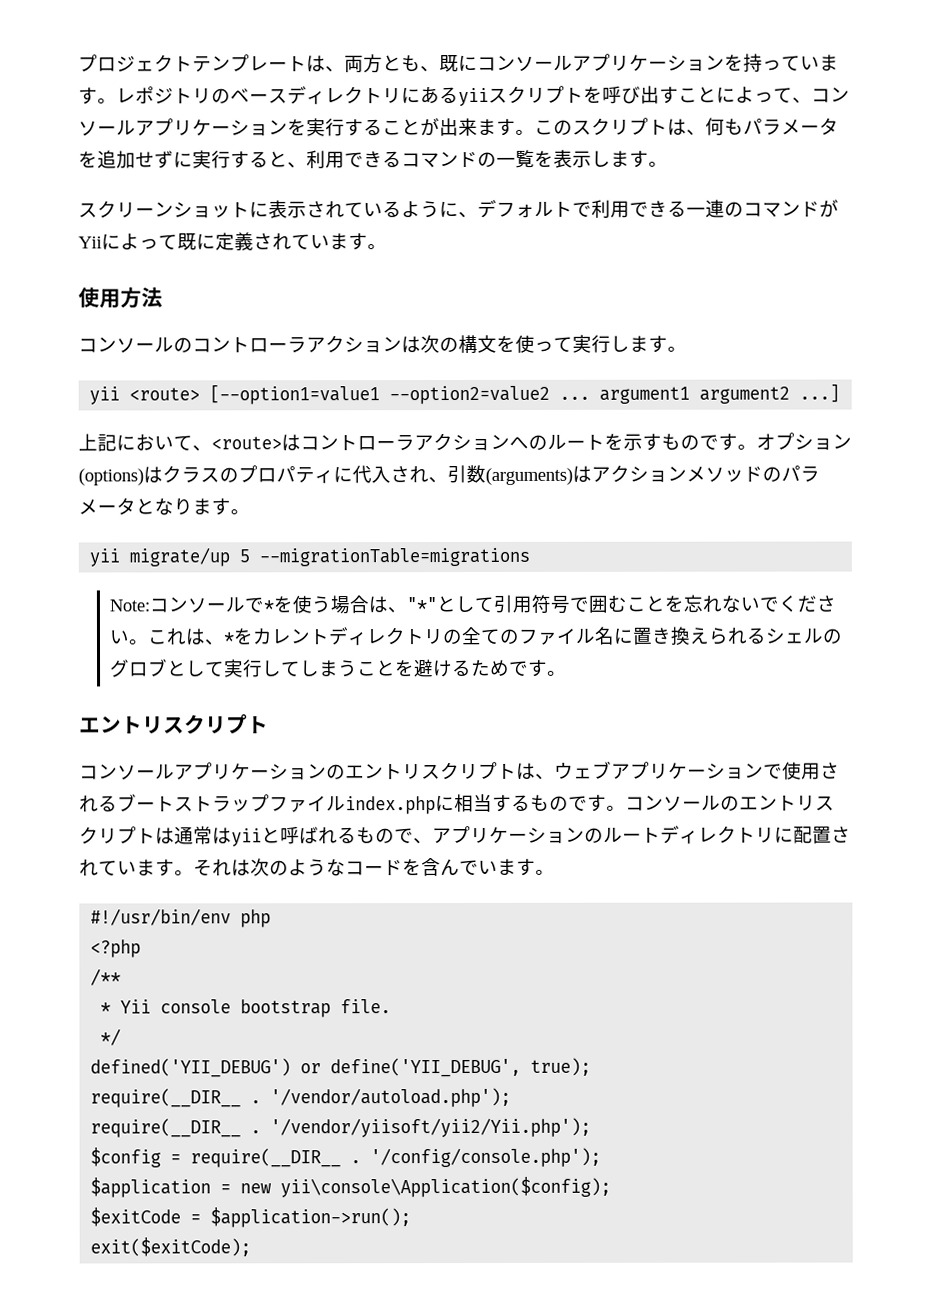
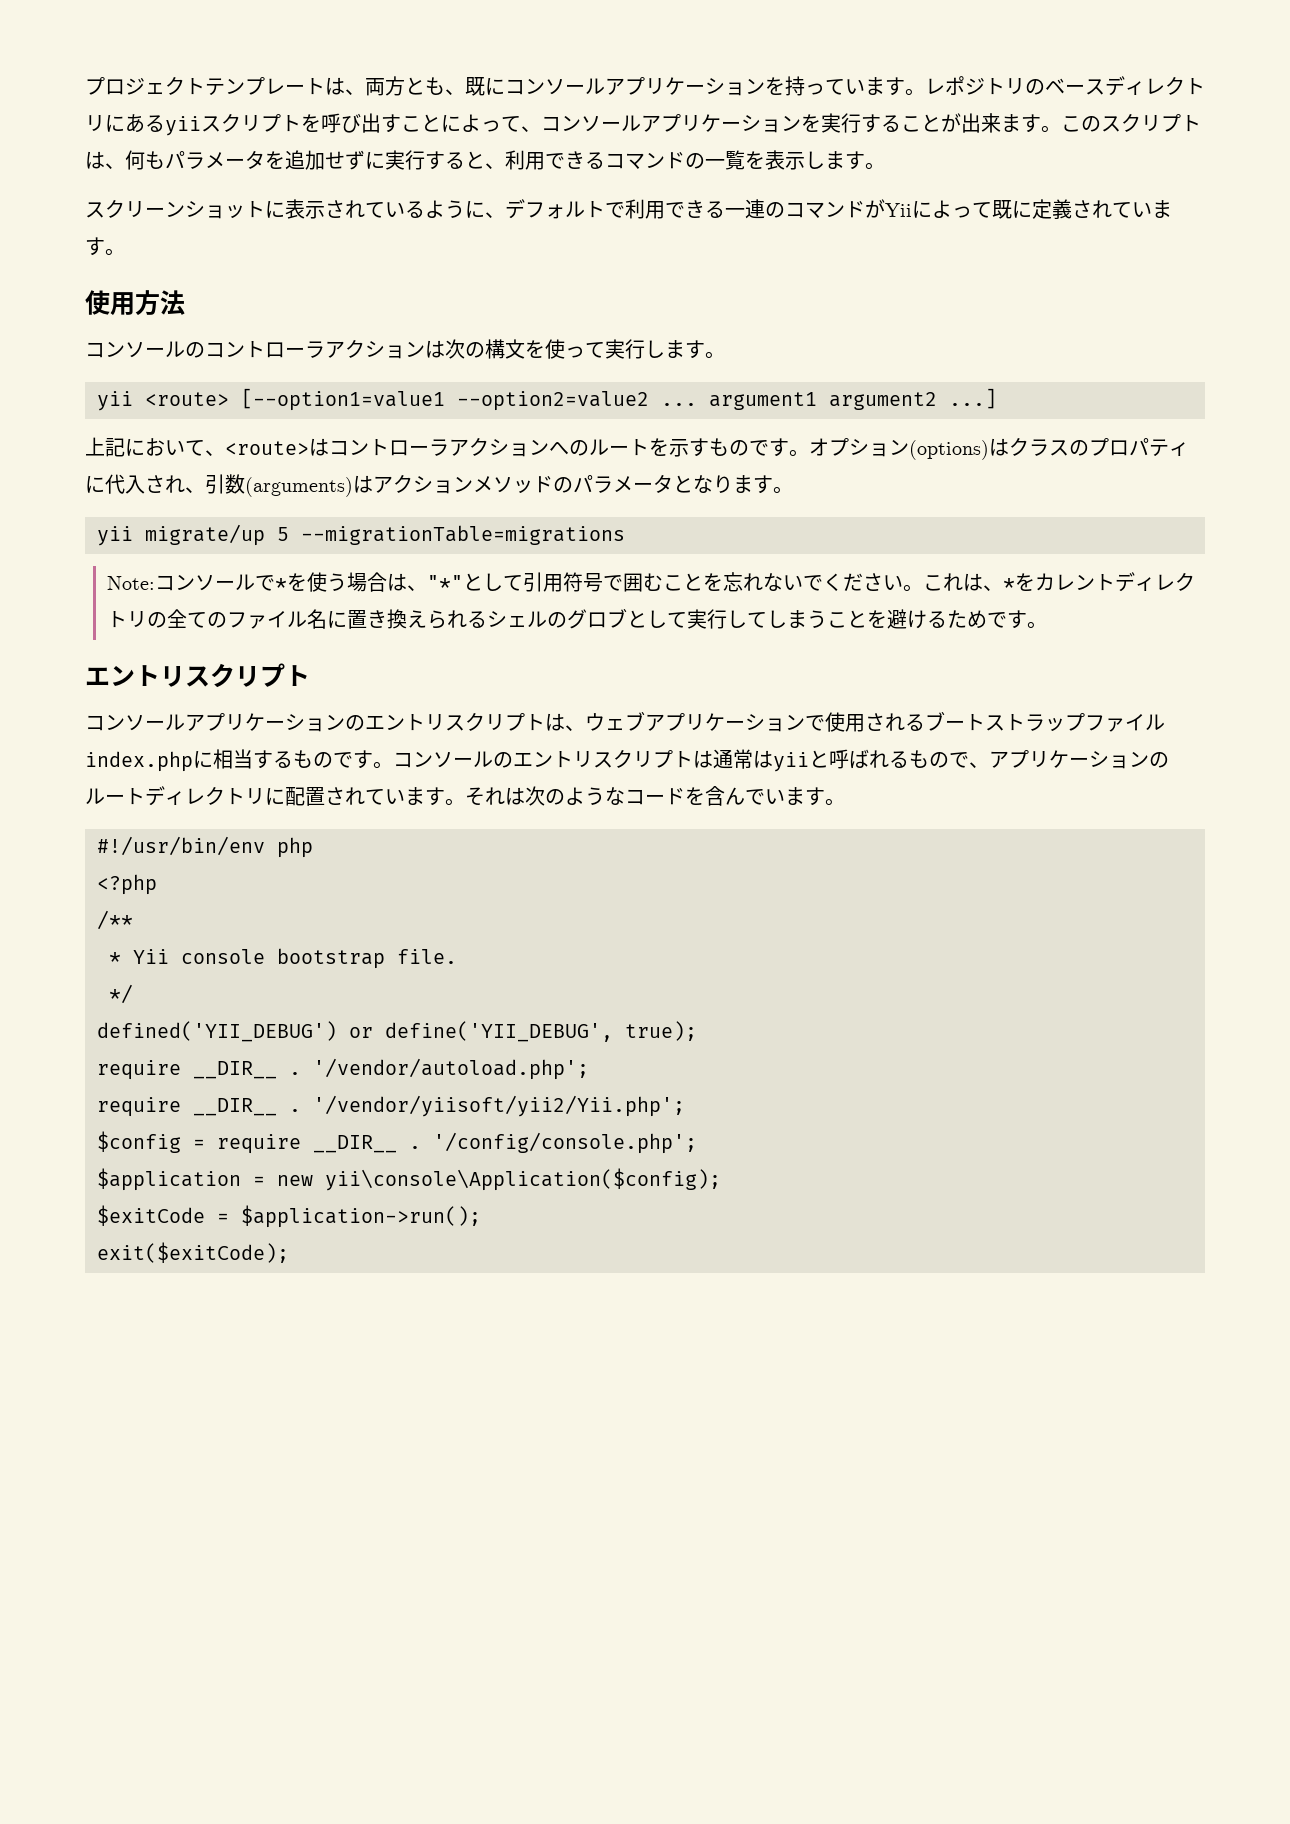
[90,1087,512,1108] [90,1117,592,1138] [90,1147,602,1168] require(__DIR__ . '/vendor/autoload.php'); // require(__DIR__ . '/vendor/yiisoft/yii2/Yii.php'); // $config = require(__DIR__ . '/config/console.php'); -> [97,1058,589,1080] [97,1095,685,1117] [97,1131,697,1154] require __DIR__ . '/vendor/autoload.php'; // require __DIR__ . '/vendor/yiisoft/yii2/Yii.php'; // $config = require __DIR__ . '/config/console.php';

